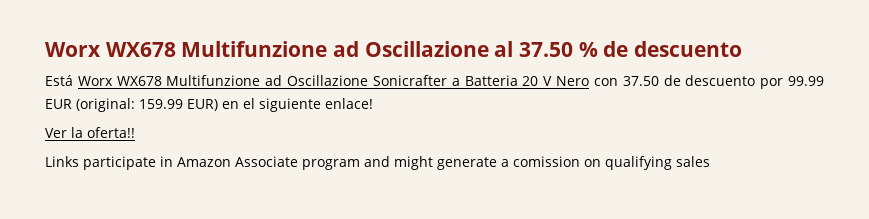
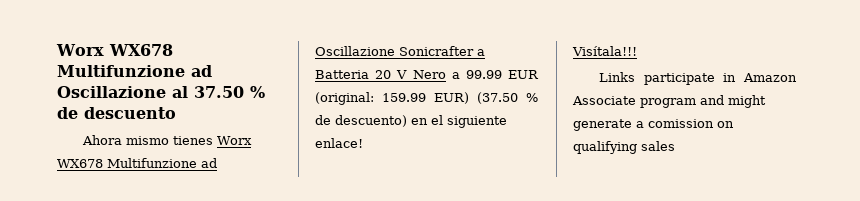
[45,75,73,86] Está -> [82,135,214,145] Ahora mismo tienes
[593,75,784,89] con 37.50 de descuento por -> [451,72,460,79] a
(218, 105) none -> [477,92,538,104] [315,115,407,127] (37.50 % de descuento)
[45,127,135,138] Ver la oferta!! -> [572,46,637,56] Visítala!!!

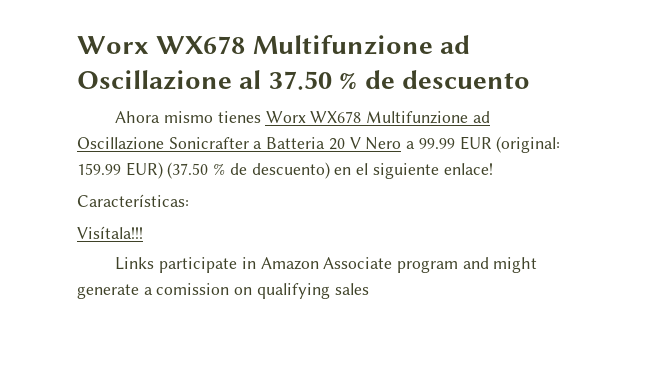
(363, 143) none -> [77,194,189,207] // Características:

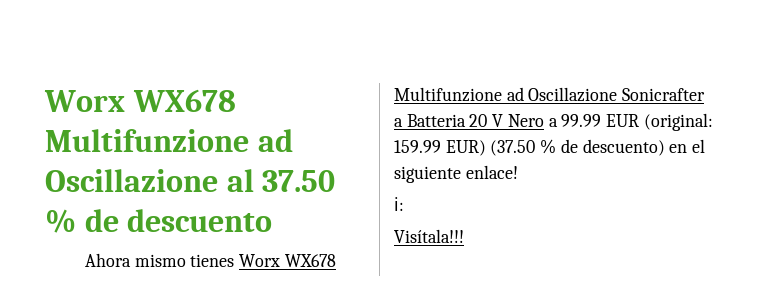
[77,194,189,207] Características: -> [394,197,404,211] ℹ:
[115,257,538,273] [77,283,369,299] // Links participate in Amazon Associate program and might generate a comission on qualifying sales -> (464, 236) none

